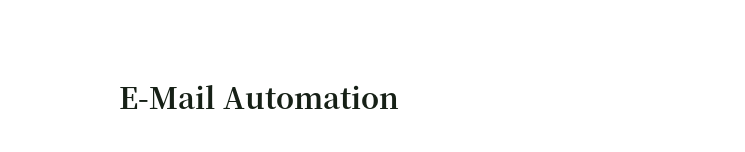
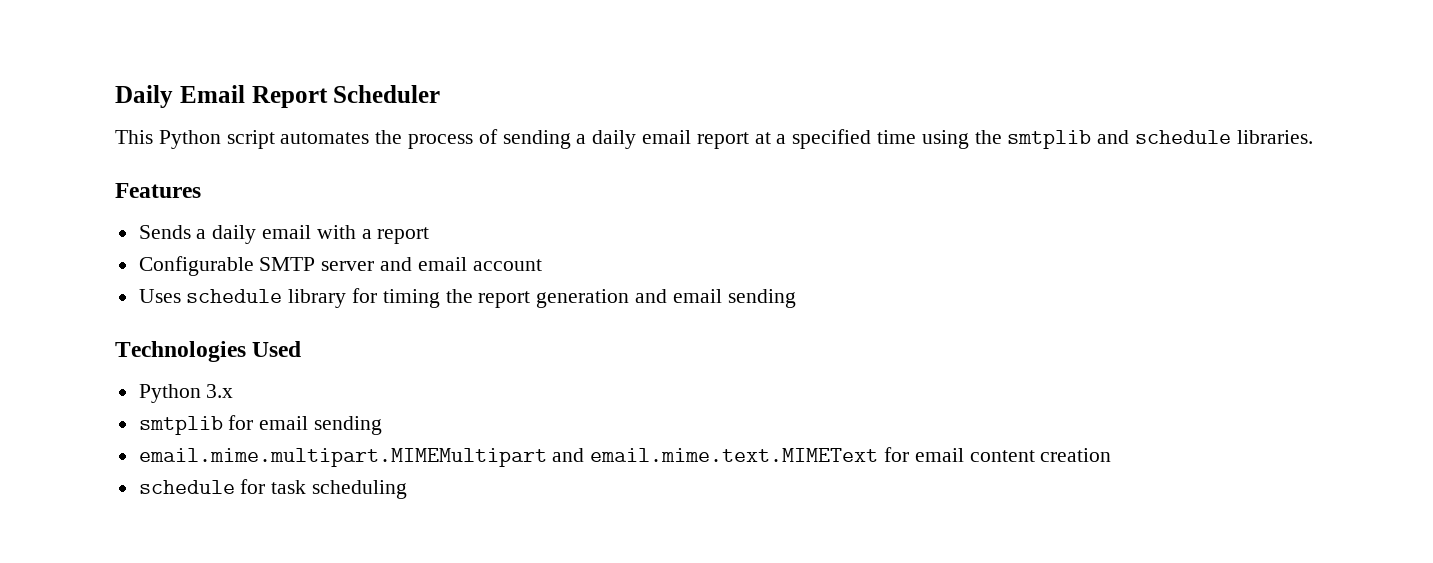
[119,85,399,109] E-Mail Automation -> [115,85,441,108] [115,129,1313,149] [115,183,201,198] [138,225,430,244] [138,256,542,276] [138,288,796,308] [115,341,302,362] [138,384,234,403] [138,415,383,435] [138,447,1112,467] [138,479,408,499] Daily Email Report Scheduler // This Python script automates the process of sending a daily email report at a specified time using the smtplib and schedule libraries. // Features // Sends a daily email with a report // Configurable SMTP server and email account // Uses schedule library for timing the report generation and email sending // Technologies Used // Python 3.x // smtplib for email sending // email.mime.multipart.MIMEMultipart and email.mime.text.MIMEText for email content creation // schedule for task scheduling

